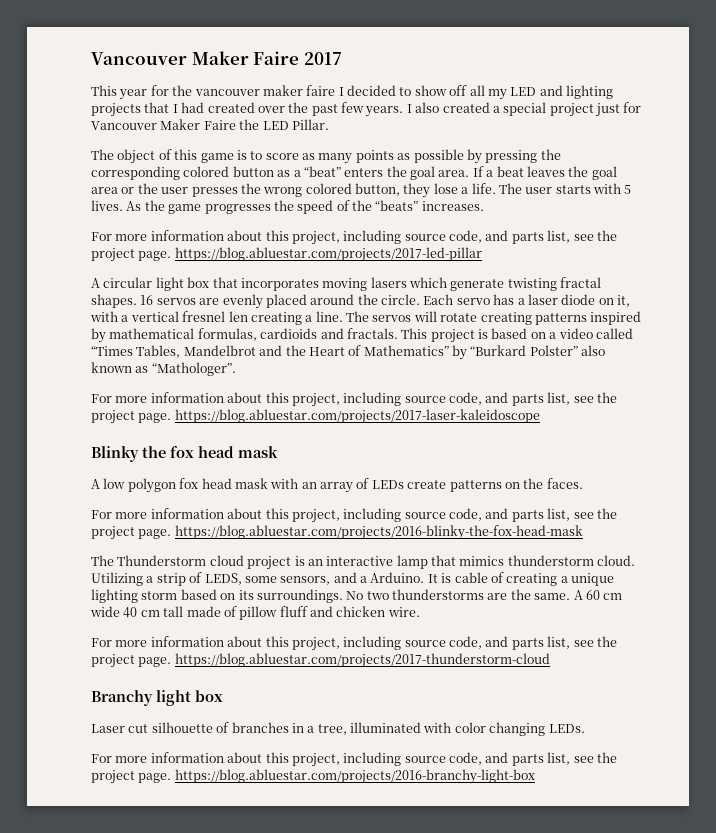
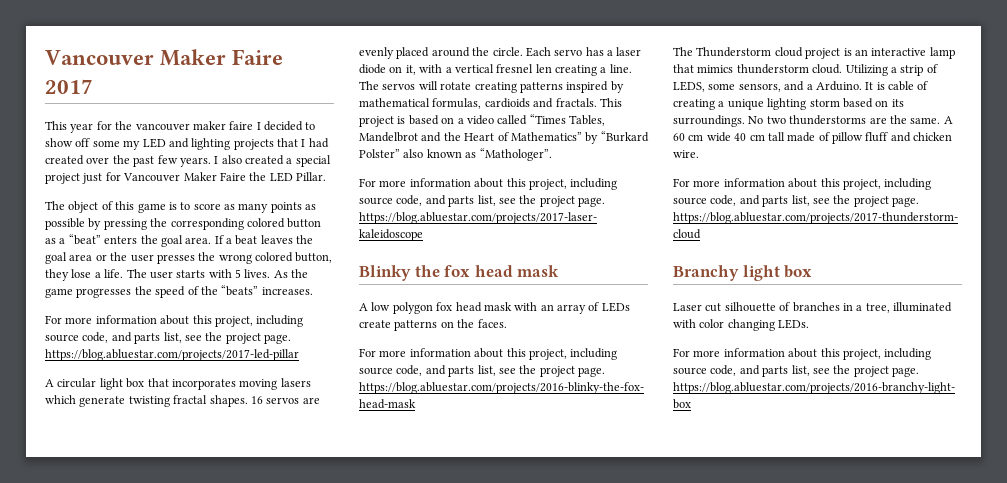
[469,85,485,96] all -> [92,140,120,147] some

